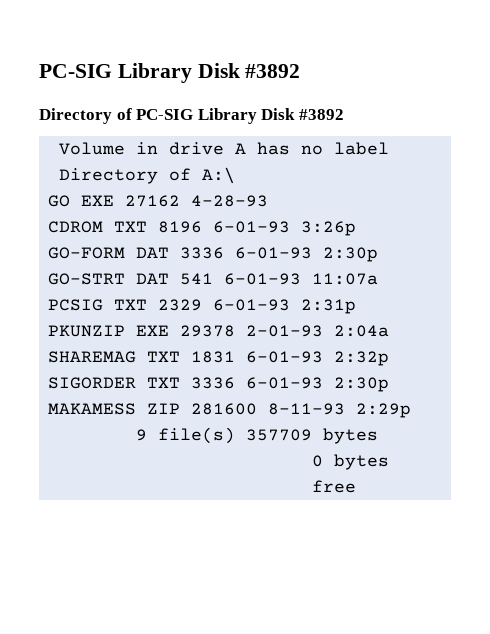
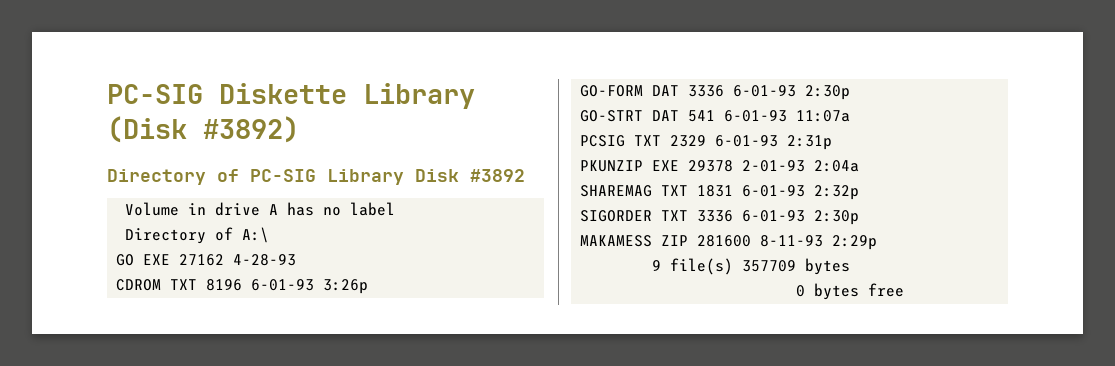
[39,63,301,83] PC-SIG Library Disk #3892 -> [107,83,475,109] [107,116,299,143] PC-SIG Diskette Library (Disk #3892)

